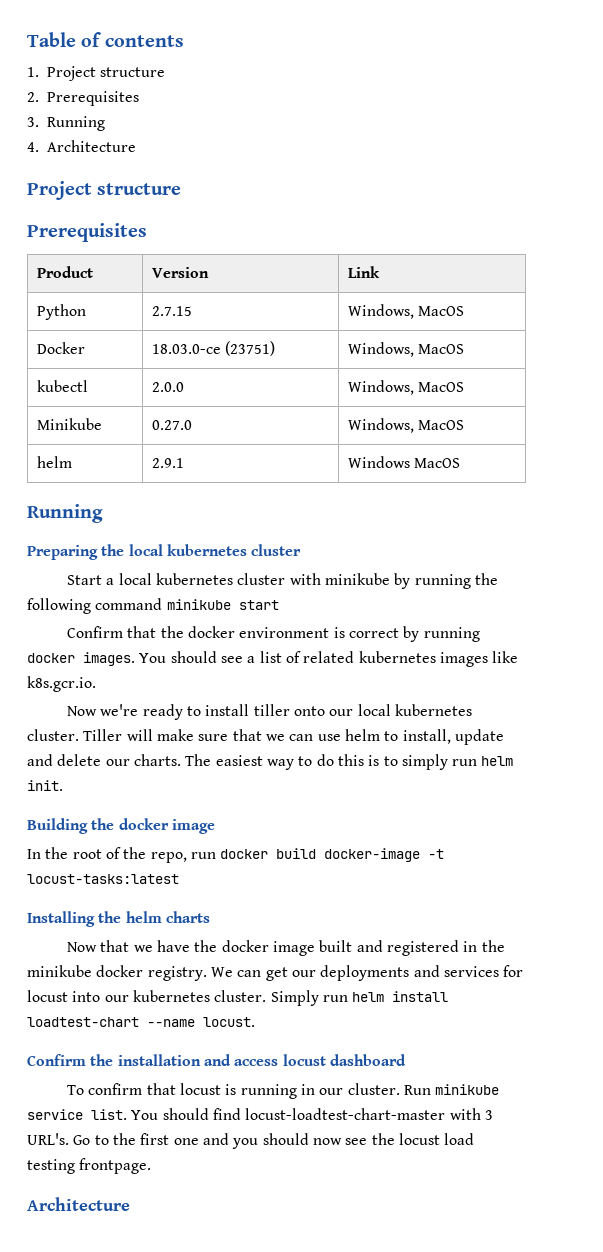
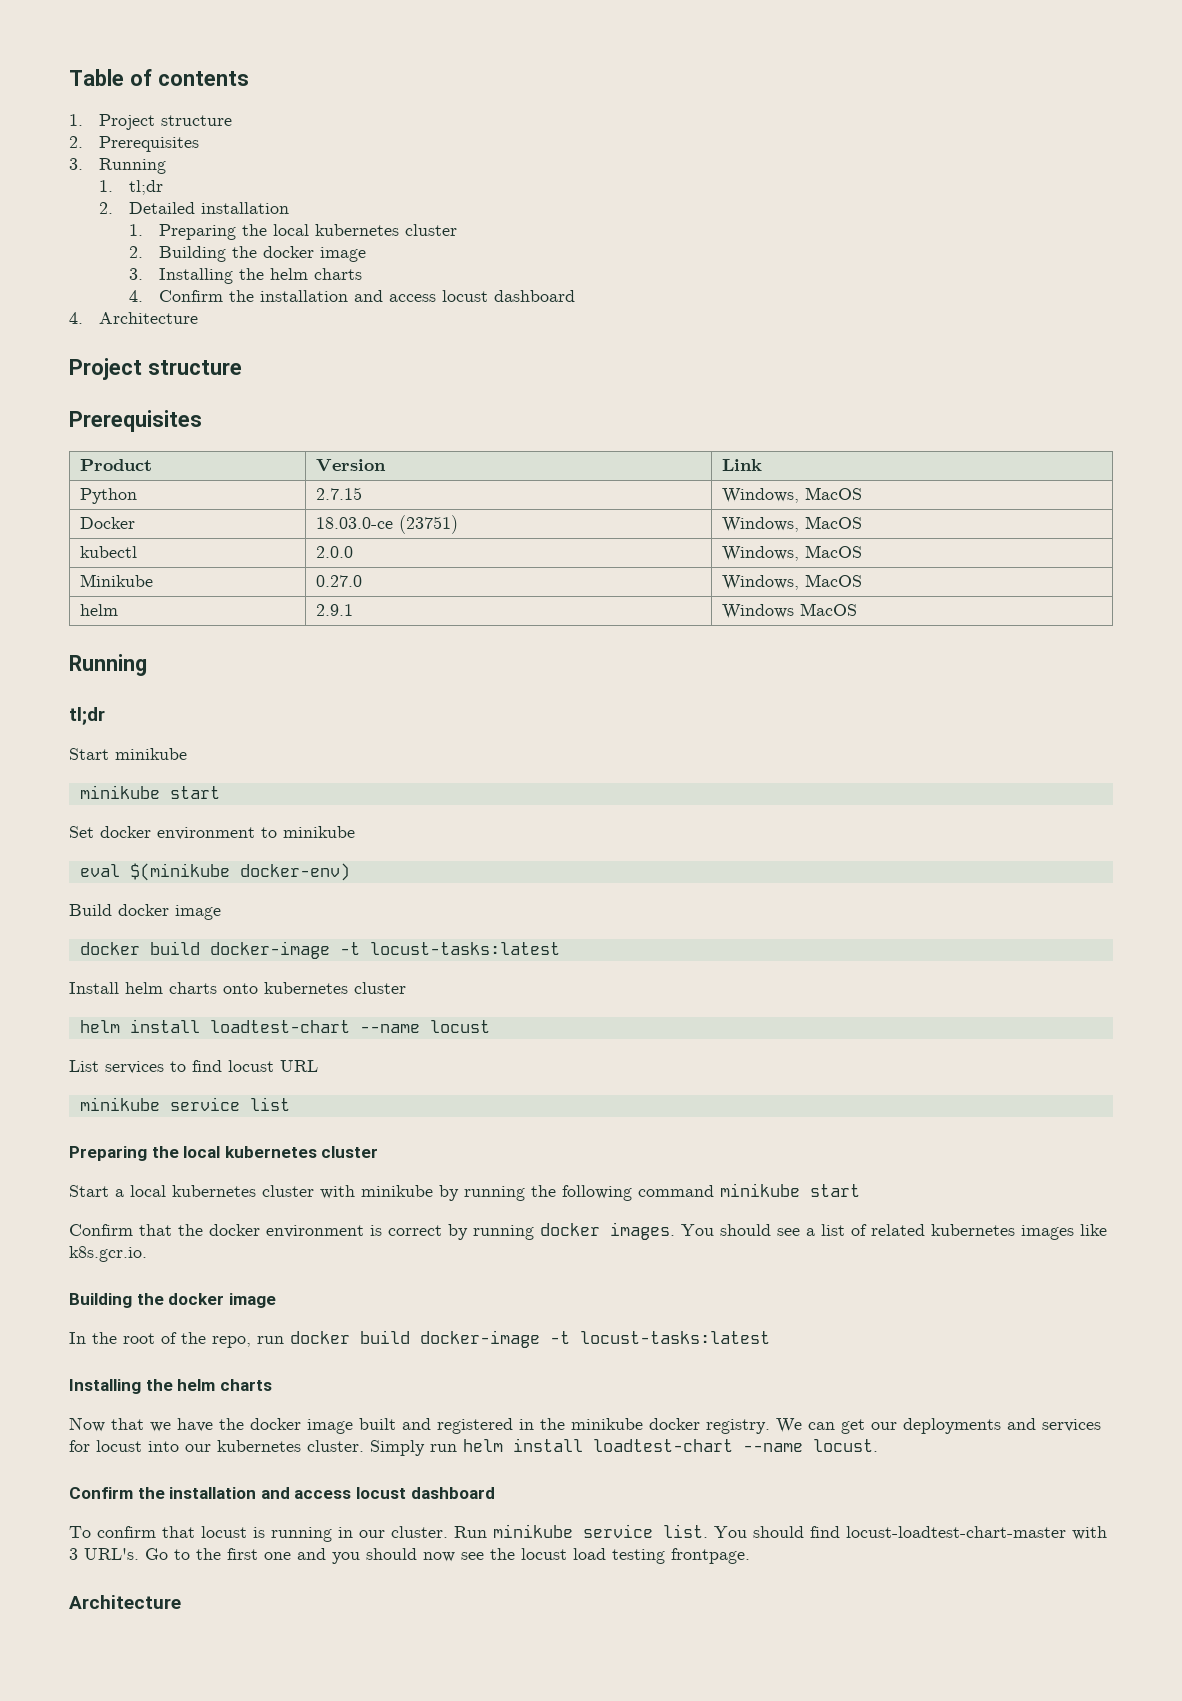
(105, 123) none -> [98,180,163,195] [98,202,289,214] [128,224,457,240] [128,246,366,262] [128,268,362,284] [128,290,575,302] // 1. tl;dr // 2. Detailed installation // 1. Preparing the local kubernetes cluster // 2. Building the docker image // 3. Installing the helm charts // 4. Confirm the installation and access locust dashboard
(103, 513) none -> [69,707,105,725] [69,748,187,760] [79,785,220,799] [69,826,355,840] [79,863,350,881] [69,904,221,920] [79,941,560,959] [69,982,406,994] [79,1019,490,1033] [69,1060,318,1074] [79,1097,290,1111] // tl;dr // Start minikube // minikube start // Set docker environment to minikube // eval $(minikube docker-env) // Build docker image // docker build docker-image -t locust-tasks:latest // Install helm charts onto kubernetes cluster // helm install loadtest-chart --name locust // List services to find locust URL // minikube service list
[67,704,472,720] [27,729,504,745] [27,754,514,770] [27,780,63,791] // Now we're ready to install tiller onto our local kubernetes cluster. Tiller will make sure that we can use helm to install, update and delete our charts. The easiest way to do this is to simply run helm init. -> (147, 1254) none

